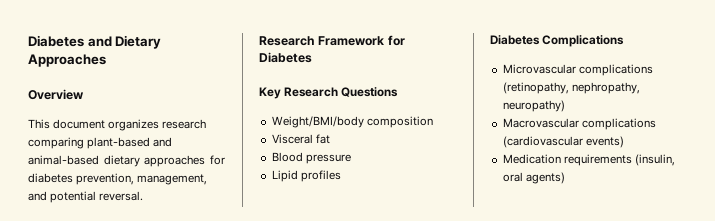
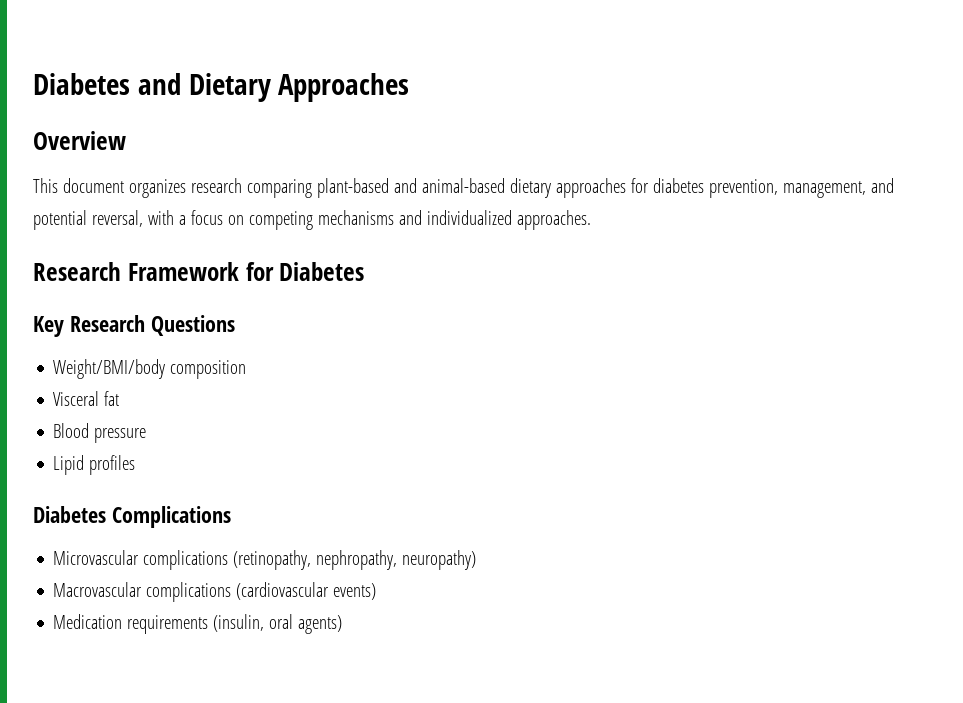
[99,191,144,201] reversal. -> [91,210,591,230] reversal, with a focus on competing mechanisms and individualized approaches.

